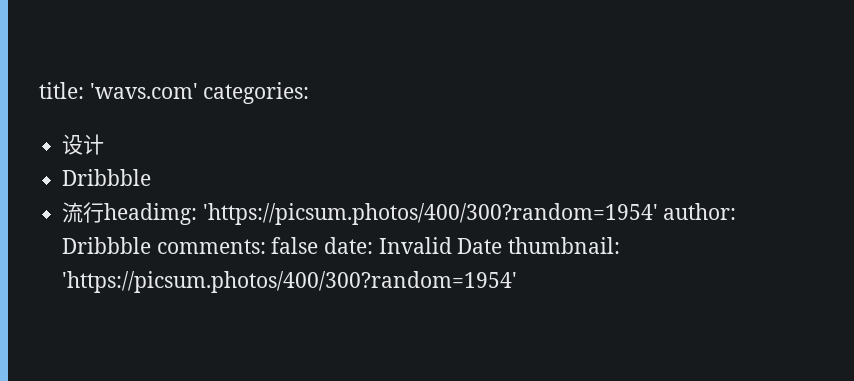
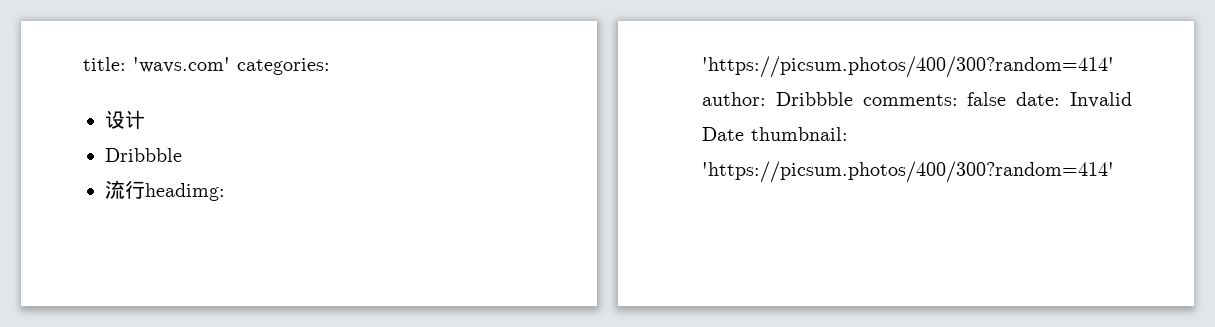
[202,203,658,225] 'https://picsum.photos/400/300?random=1954' -> [702,56,1114,78] 'https://picsum.photos/400/300?random=414'
[62,271,518,293] 'https://picsum.photos/400/300?random=1954' -> [702,161,1114,183] 'https://picsum.photos/400/300?random=414'

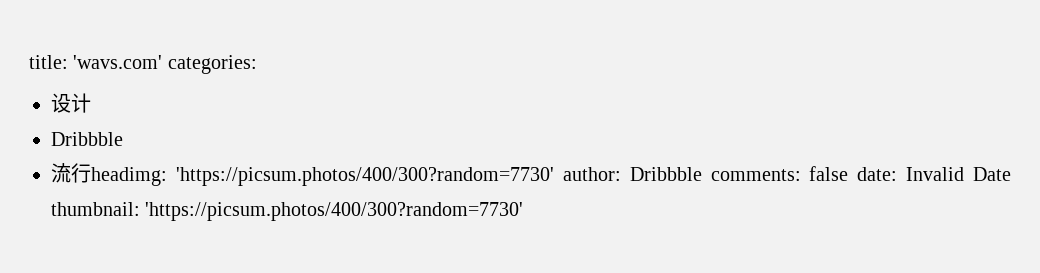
[702,56,1114,78] 'https://picsum.photos/400/300?random=414' -> [175,167,554,186] 'https://picsum.photos/400/300?random=7730'
[702,161,1114,183] 'https://picsum.photos/400/300?random=414' -> [145,202,524,221] 'https://picsum.photos/400/300?random=7730'

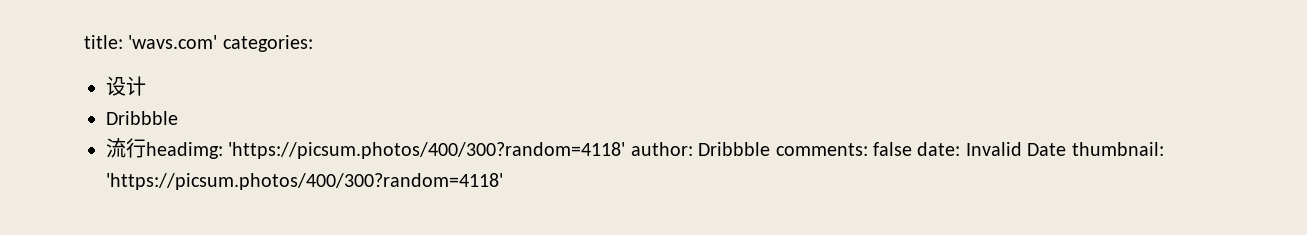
[175,167,554,186] 'https://picsum.photos/400/300?random=7730' -> [228,142,626,159] 'https://picsum.photos/400/300?random=4118'
[145,202,524,221] 'https://picsum.photos/400/300?random=7730' -> [106,173,503,190] 'https://picsum.photos/400/300?random=4118'

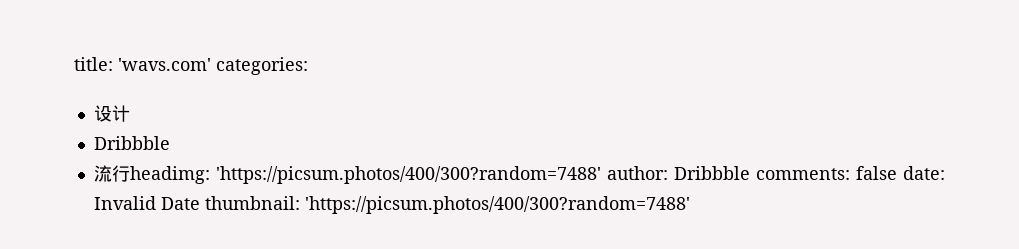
[228,142,626,159] 'https://picsum.photos/400/300?random=4118' -> [215,166,601,184] 'https://picsum.photos/400/300?random=7488'
[106,173,503,190] 'https://picsum.photos/400/300?random=4118' -> [304,196,690,214] 'https://picsum.photos/400/300?random=7488'

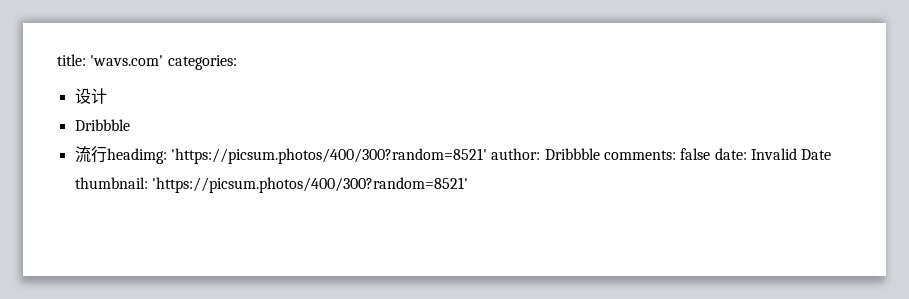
[215,166,601,184] 'https://picsum.photos/400/300?random=7488' -> [170,148,487,164] 'https://picsum.photos/400/300?random=8521'
[304,196,690,214] 'https://picsum.photos/400/300?random=7488' -> [151,177,468,193] 'https://picsum.photos/400/300?random=8521'

